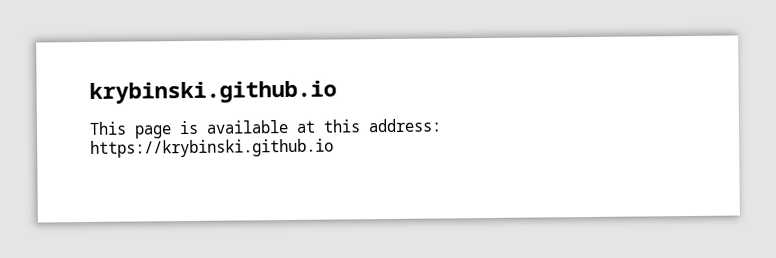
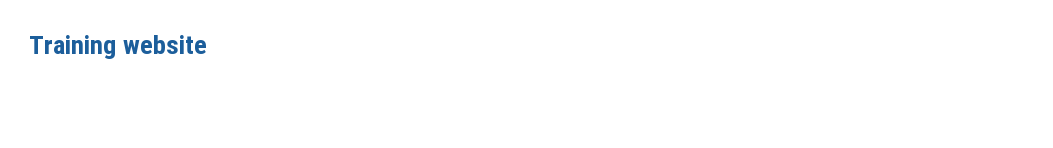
[89,80,337,104] [89,118,442,139] [90,138,334,158] krybinski.github.io // This page is available at this address: https://krybinski.github.io -> [29,35,208,59] Training website

